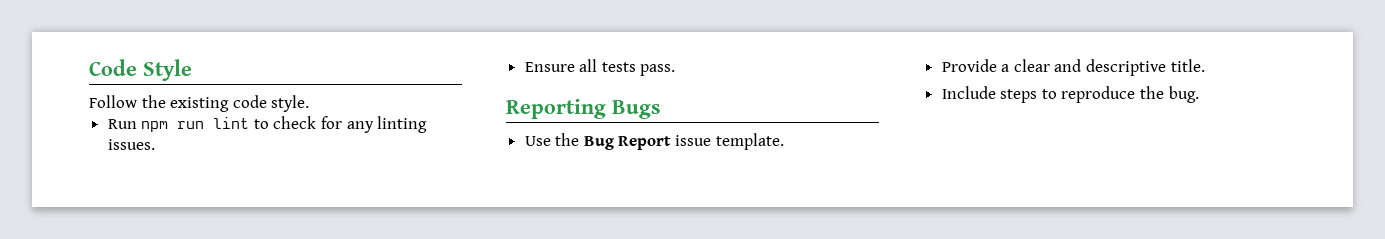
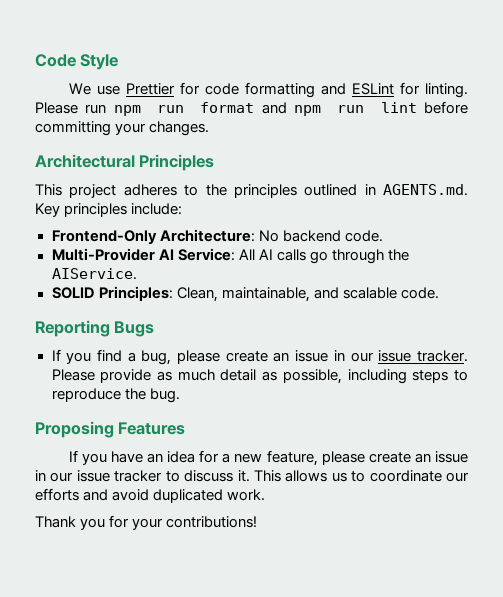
[89,95,310,112] [107,116,428,133] [107,139,155,150] [524,59,676,76] [506,99,660,119] [524,133,784,150] [941,59,1205,76] [941,86,996,99] Follow the existing code style. // Run npm run lint to check for any linting issues. // Ensure all tests pass. // Reporting Bugs // Use the Bug Report issue template. // Provide a clear and descriptive title. // Include -> [68,82,468,98] [35,101,468,116] [35,121,210,136] [35,154,215,171] [35,184,468,198] [35,203,183,217] [51,229,383,244] [51,248,409,264] [51,268,137,280] [51,286,439,302] [35,320,155,337] [51,349,468,365] [51,369,407,384] We use Prettier for code formatting and ESLint for linting. Please run npm run format and npm run lint before committing your changes. // Architectural Principles // This project adheres to the principles outlined in AGENTS.md. Key principles include: // Frontend-Only Architecture: No backend code. // Multi-Provider AI Service: All AI calls go through the AIService. // SOLID Principles: Clean, maintainable, and scalable code. // Reporting Bugs // If you find a bug, please create an issue in our issue tracker. Please provide as much detail as possible, including
(1199, 94) none -> [35,421,186,438] [68,450,469,466] [35,470,470,482] [35,488,266,503] [35,515,258,530] // Proposing Features // If you have an idea for a new feature, please create an issue in our issue tracker to discuss it. This allows us to coordinate our efforts and avoid duplicated work. // Thank you for your contributions!

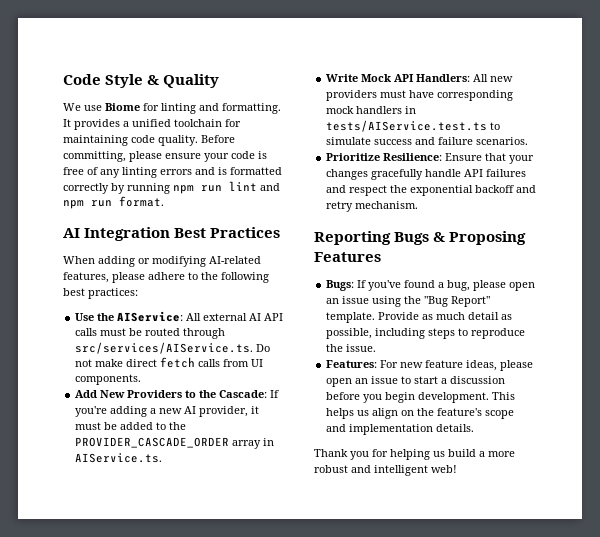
(119, 62) none -> [147,74,220,88] & Quality
[125,82,468,98] [35,102,255,116] Prettier for code formatting and ESLint for linting. Please run npm run format -> [105,103,281,114] [63,119,241,130] [63,135,235,146] [63,151,267,162] [63,167,282,178] [63,181,257,194] Biome for linting and formatting. It provides a unified toolchain for maintaining code quality. Before committing, please ensure your code is free of any linting errors and is formatted correctly by running npm run lint
[380,101,468,114] [35,121,210,136] [35,154,215,171] [35,184,468,198] [35,203,183,217] [51,229,383,244] [51,248,409,264] [51,268,137,280] [51,286,439,302] [35,320,155,337] [51,349,122,364] lint before committing your changes. // Architectural Principles // This project adheres to the principles outlined in AGENTS.md. Key principles include: // Frontend-Only Architecture: No backend code. // Multi-Provider AI Service: All AI calls go through the AIService. // SOLID Principles: Clean, maintainable, and scalable code. // Reporting Bugs // If you find -> [119,196,164,207] [63,227,281,241] [63,256,261,267] [63,272,269,283] [63,288,138,299] [75,311,284,322] [75,328,226,339] [75,342,271,354] [75,357,264,368] [75,374,142,385] [75,390,280,398] [75,406,260,417] [75,422,187,430] [75,437,275,449] [75,453,163,463] [326,74,514,82] [326,90,514,101] [326,106,417,114] [326,120,501,132] [326,137,529,145] [326,153,535,164] [326,169,527,180] [326,185,537,196] [326,201,419,212] [314,231,527,245] [314,252,381,262] [326,280,436,291] format. // AI Integration Best Practices // When adding or modifying AI-related features, please adhere to the following best practices: // Use the AIService: All external AI API calls must be routed through src/services/AIService.ts. Do not make direct fetch calls from UI components. // Add New Providers to the Cascade: If you're adding a new AI provider, it must be added to the PROVIDER_CASCADE_ORDER array in AIService.ts. // Write Mock API Handlers: All new providers must have corresponding mock handlers in tests/AIService.test.ts to simulate success and failure scenarios. // Prioritize Resilience: Ensure that your changes gracefully handle API failures and respect the exponential backoff and retry mechanism. // Reporting Bugs & Proposing Features // Bugs: If you've found
[225,350,468,362] [51,369,152,383] create an issue in our issue tracker. Please provide -> [509,282,536,291] [326,296,491,307] [326,312,420,323] open an issue using the "Bug Report" template. Provide
[149,388,180,403] [35,421,186,438] [68,450,469,466] [35,470,470,482] [35,488,266,503] [35,515,258,530] bug. // Proposing Features // If you have an idea for a new feature, please create an issue in our issue tracker to discuss it. This allows us to coordinate our efforts and avoid duplicated work. // Thank you for your contributions! -> [346,344,377,352] [326,360,534,371] [326,376,506,387] [326,392,516,403] [326,408,515,419] [326,424,475,435] [314,449,515,460] [314,465,457,476] issue. // Features: For new feature ideas, please open an issue to start a discussion before you begin development. This helps us align on the feature's scope and implementation details. // Thank you for helping us build a more robust and intelligent web!

